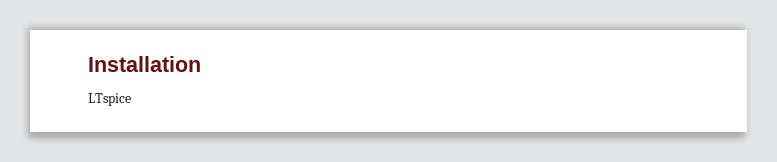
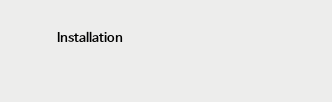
[88,93,131,106] // LTspice -> (123, 36) none

